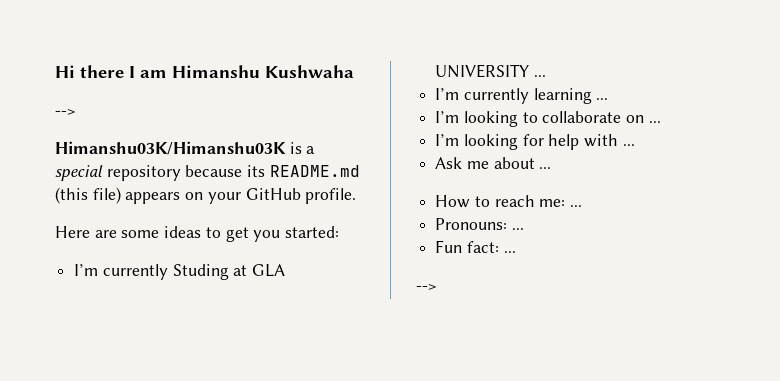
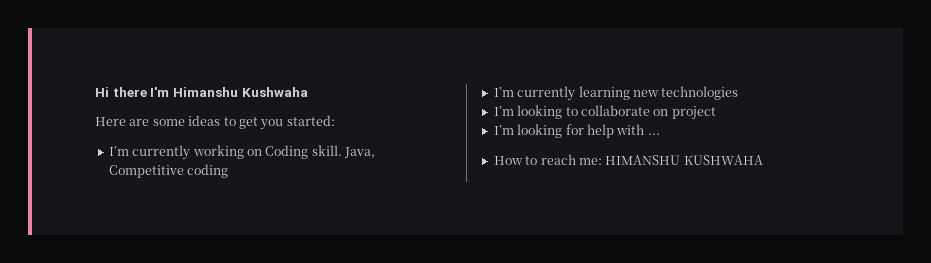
[129,66,167,78] I am -> [150,87,170,97] I'm
[55,109,76,116] [55,141,316,155] [55,165,360,181] [55,187,357,204] // --> // Himanshu03K/Himanshu03K is a special repository because its README.md (this file) appears on your GitHub profile. -> (308, 92) none
[172,264,286,280] [435,64,546,78] Studing at GLA UNIVERSITY ... -> [192,145,375,159] [108,164,229,178] working on Coding skill. Java, Competitive coding
[596,98,609,100] ... -> [632,86,739,100] new technologies
[648,121,661,123] ... -> [671,106,716,120] project
[435,157,552,169] // Ask me about ... -> (660, 134) none
[570,205,583,207] [435,218,524,230] [435,240,516,253] [416,284,437,291] ... // Pronouns: ... // Fun fact: ... // --> -> [605,155,763,165] HIMANSHU KUSHWAHA

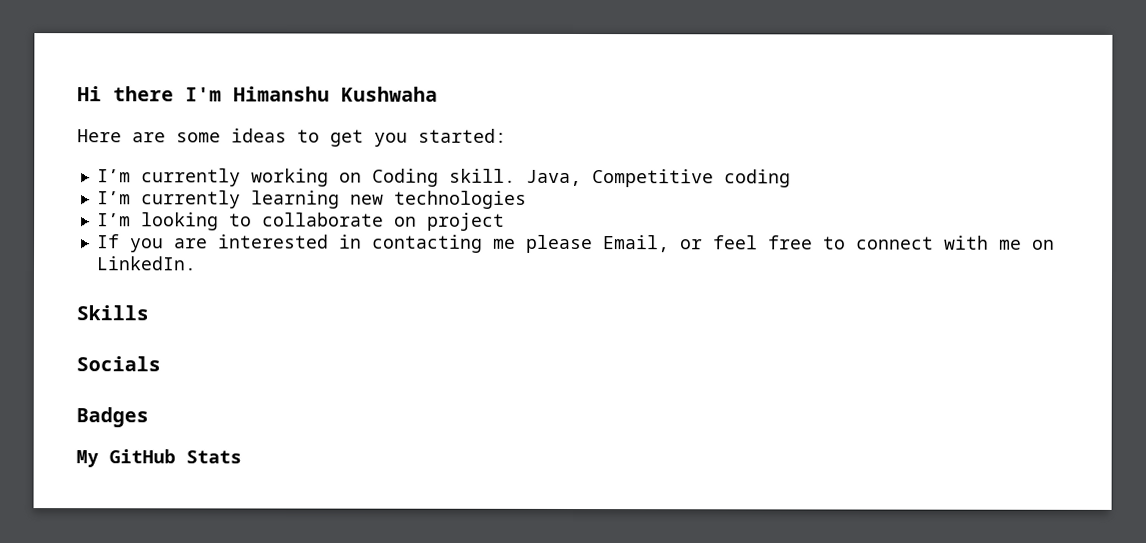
[493,124,660,138] [493,154,763,165] I’m looking for help with ... // How to reach me: HIMANSHU KUSHWAHA -> [96,234,1055,254] [96,256,197,271] [76,305,149,321] [76,356,161,372] [76,407,149,428] [76,449,242,468] If you are interested in contacting me please Email, or feel free to connect with me on LinkedIn. // Skills // Socials // Badges // My GitHub Stats

